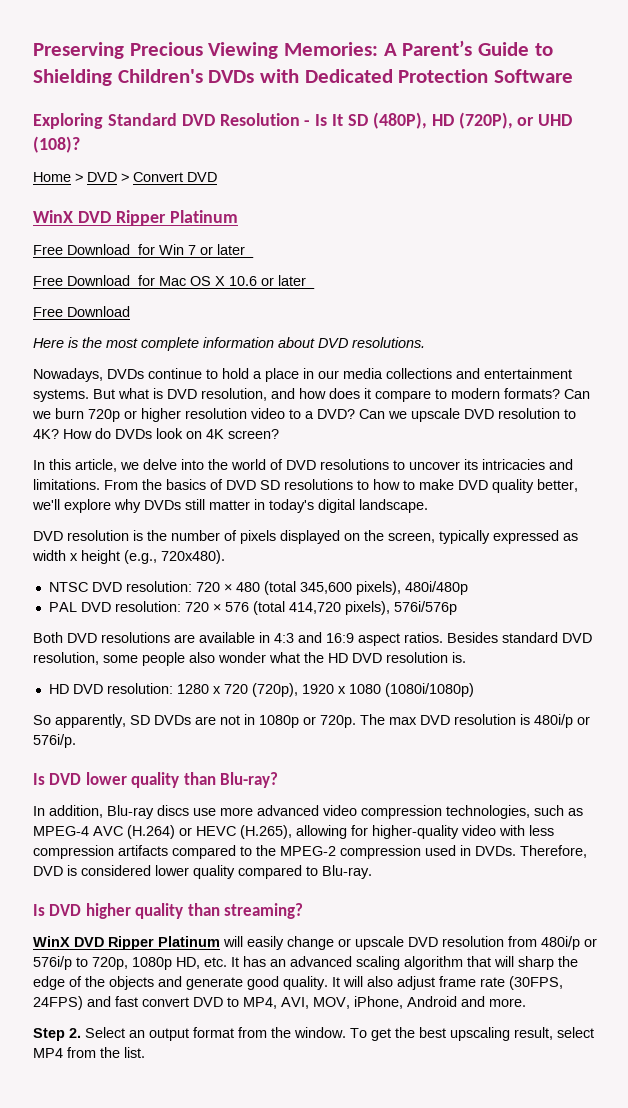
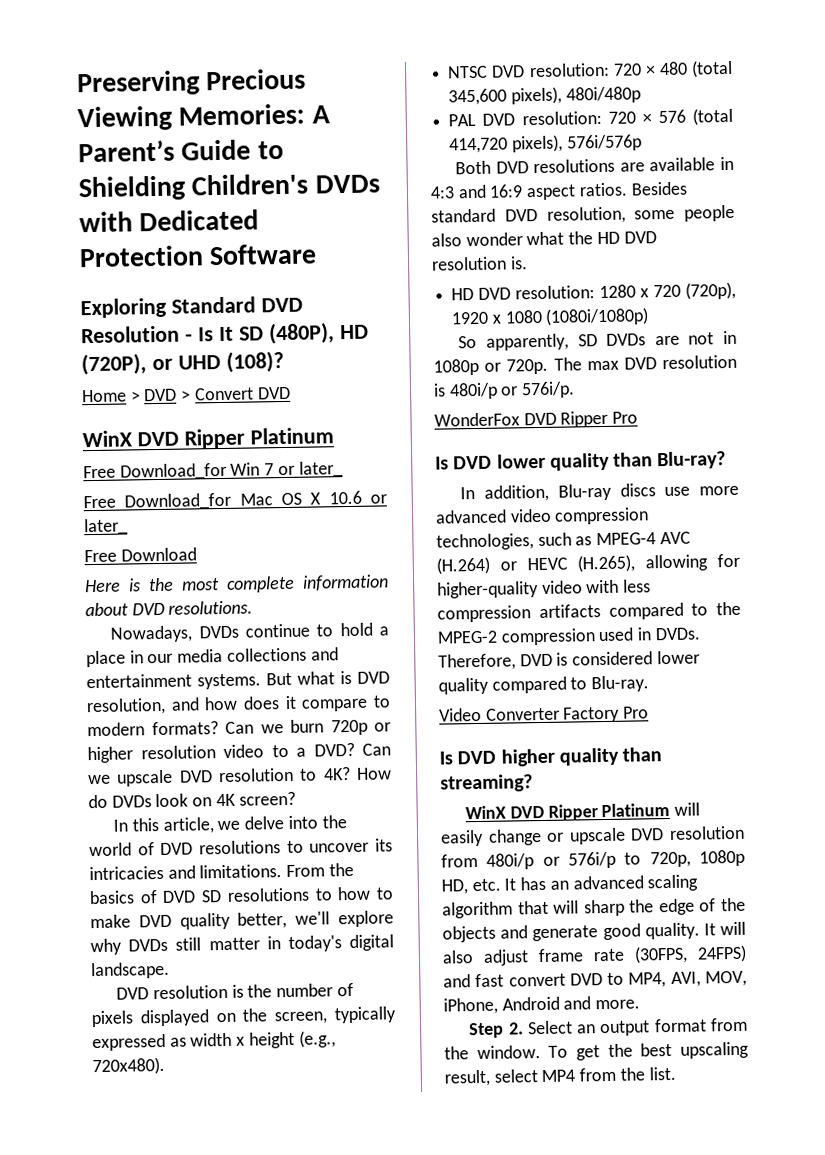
(76, 741) none -> [434,410,639,428] // WonderFox DVD Ripper Pro
(372, 872) none -> [439,706,650,723] // Video Converter Factory Pro

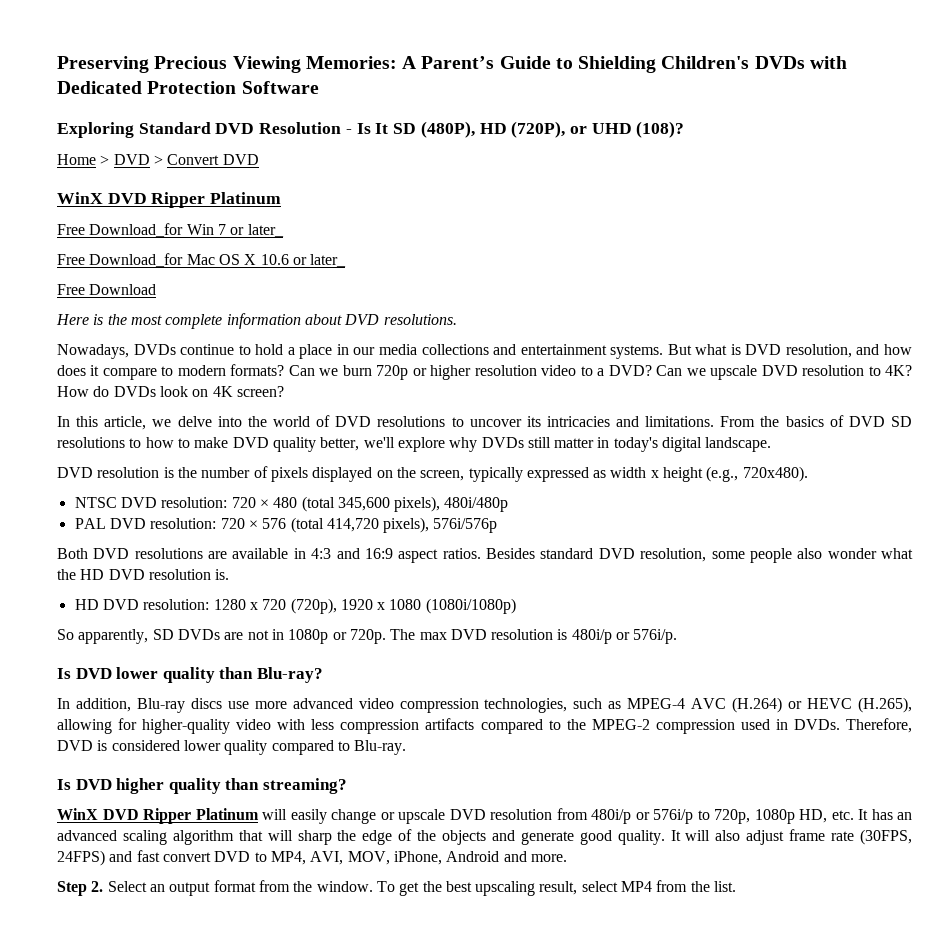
[434,410,639,428] // WonderFox DVD Ripper Pro -> (678, 636) none
[439,706,650,723] // Video Converter Factory Pro -> (407, 747) none

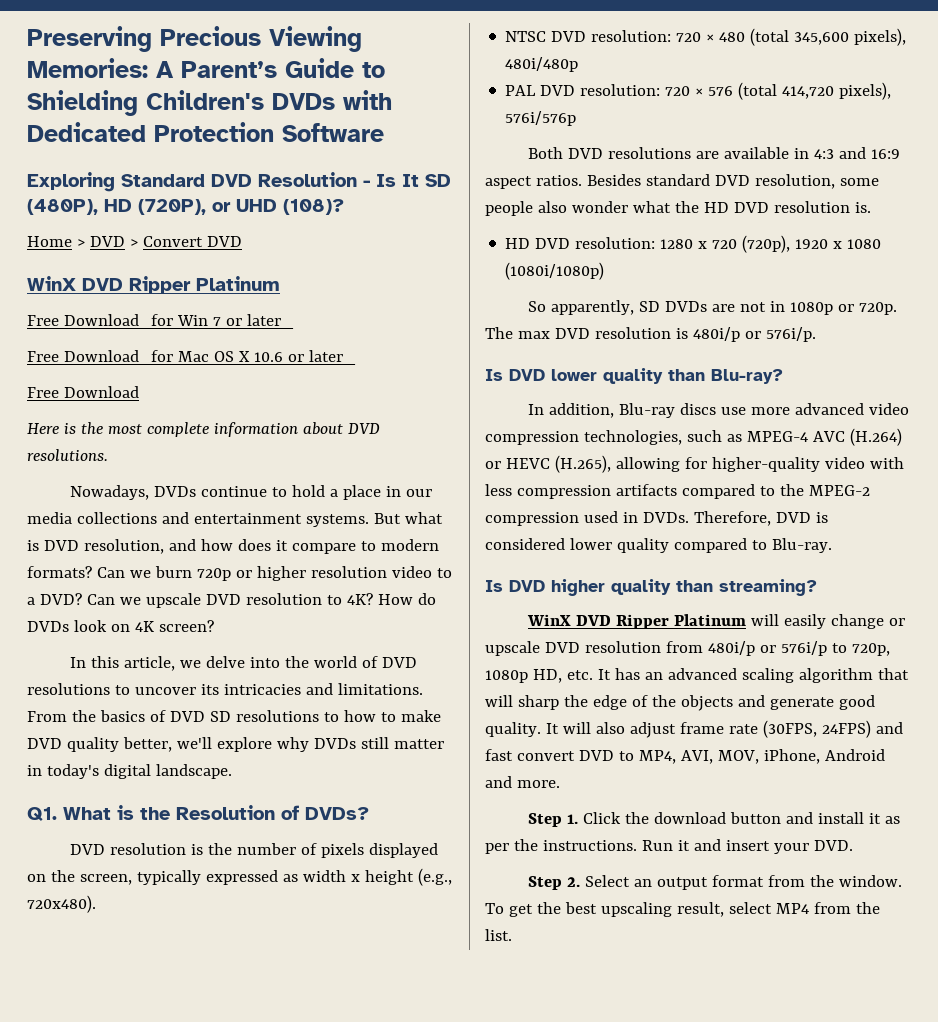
(772, 444) none -> [27,805,369,821] // Q1. What is the Resolution of DVDs?
(567, 858) none -> [527,812,900,827] [485,839,853,854] // Step 1. Click the download button and install it as per the instructions. Run it and insert your DVD.

